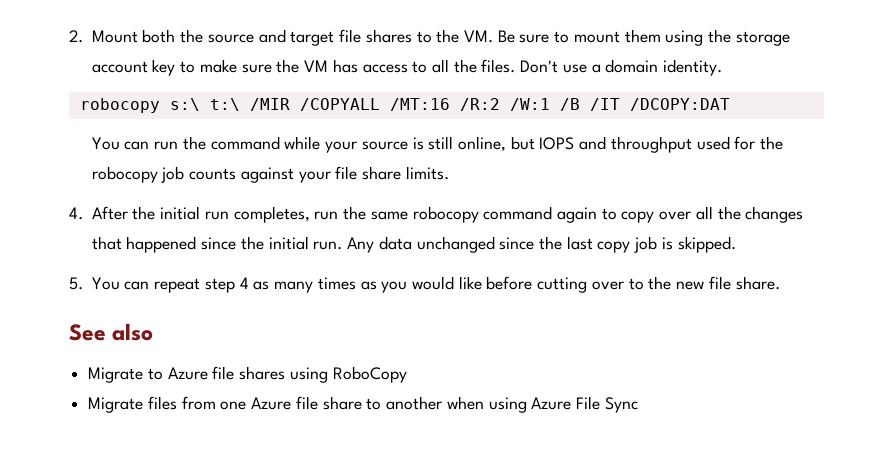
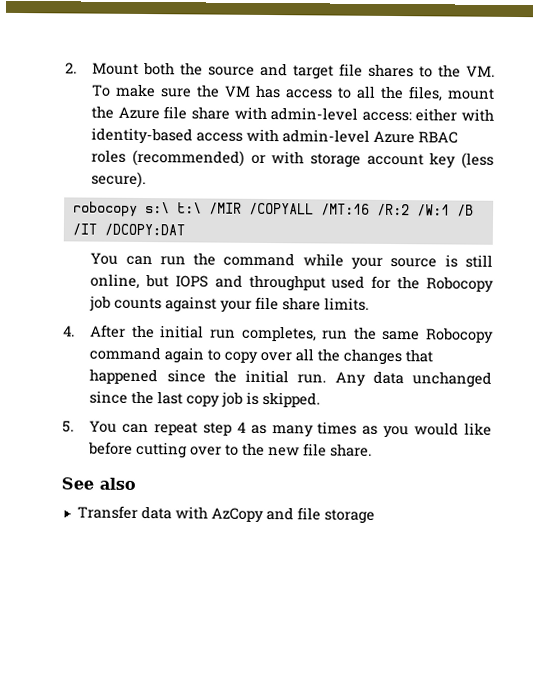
[497,29,790,46] [91,59,196,76] Be sure to mount them using the storage account key to -> [91,84,112,97] To
[481,59,723,76] files. Don't use a domain identity. -> [408,86,495,102] [91,105,494,122] [91,127,459,145] [91,149,494,169] [91,171,147,189] files, mount the Azure file share with admin-level access: either with identity-based access with admin-level Azure RBAC roles (recommended) or with storage account key (less secure).
[91,166,158,183] robocopy -> [425,276,494,293] Robocopy
[412,206,479,223] robocopy -> [425,327,494,344] Robocopy
[88,366,407,383] [88,396,638,413] Migrate to Azure file shares using RoboCopy // Migrate files from one Azure file share to another when using Azure File Sync -> [76,505,375,524] Transfer data with AzCopy and file storage

